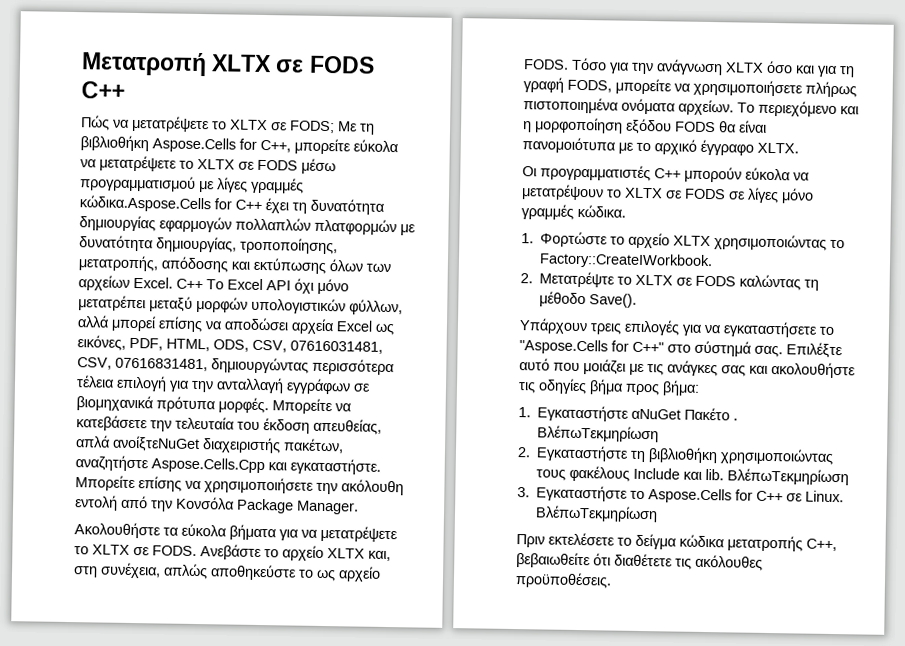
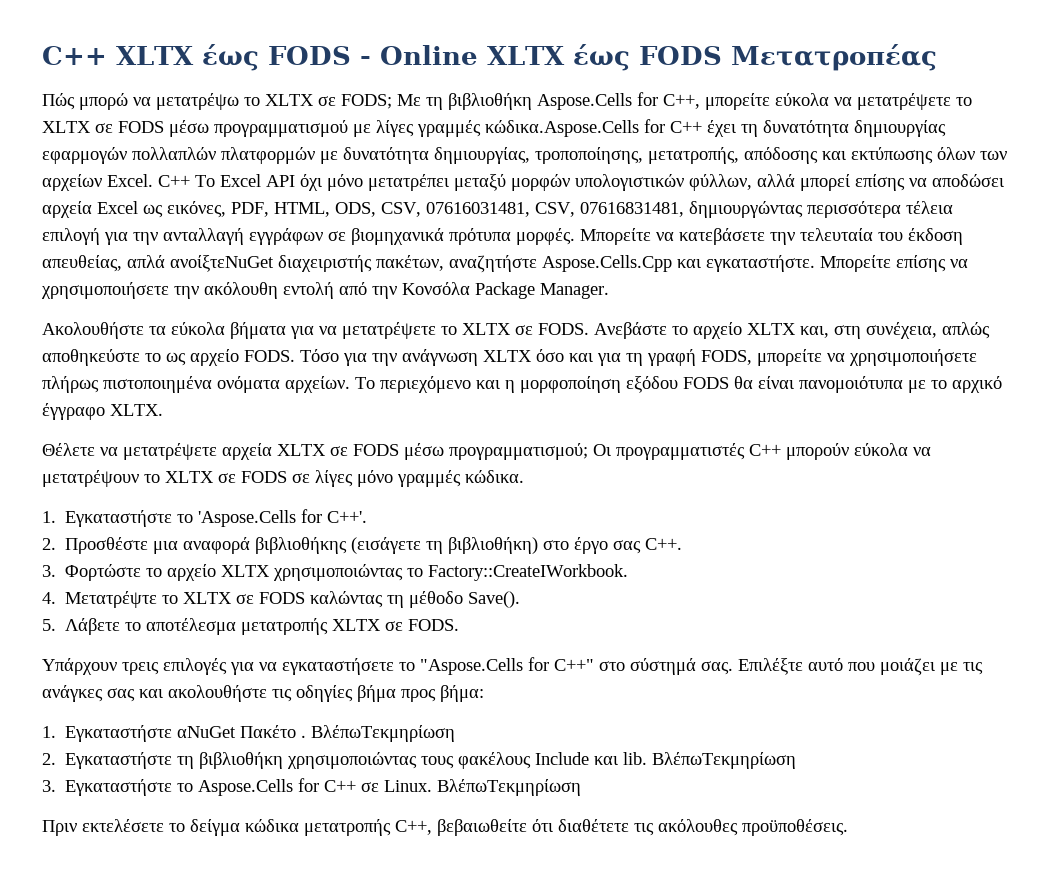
[81,51,375,77] [81,81,125,99] [80,115,210,133] Μετατροπή XLTX σε FODS C++ // Πώς να μετατρέψετε -> [42,44,937,71] [42,93,239,110] C++ XLTX έως FODS - Online XLTX έως FODS Μετατροπέας // Πώς μπορώ να μετατρέψω
(799, 148) none -> [42,443,588,460] Θέλετε να μετατρέψετε αρχεία XLTX σε FODS μέσω προγραμματισμού;
(534, 238) none -> [65,509,368,527] [42,537,683,554] [42,565,56,577] Εγκαταστήστε το 'Aspose.Cells for C++'. // 2. Προσθέστε μια αναφορά βιβλιοθήκης (εισάγετε τη βιβλιοθήκη) στο έργο σας C++. // 3.
[520,273,533,284] 2. -> [42,592,56,604] 4.
(638, 300) none -> [42,618,460,635] // 5. Λάβετε το αποτέλεσμα μετατροπής XLTX σε FODS.

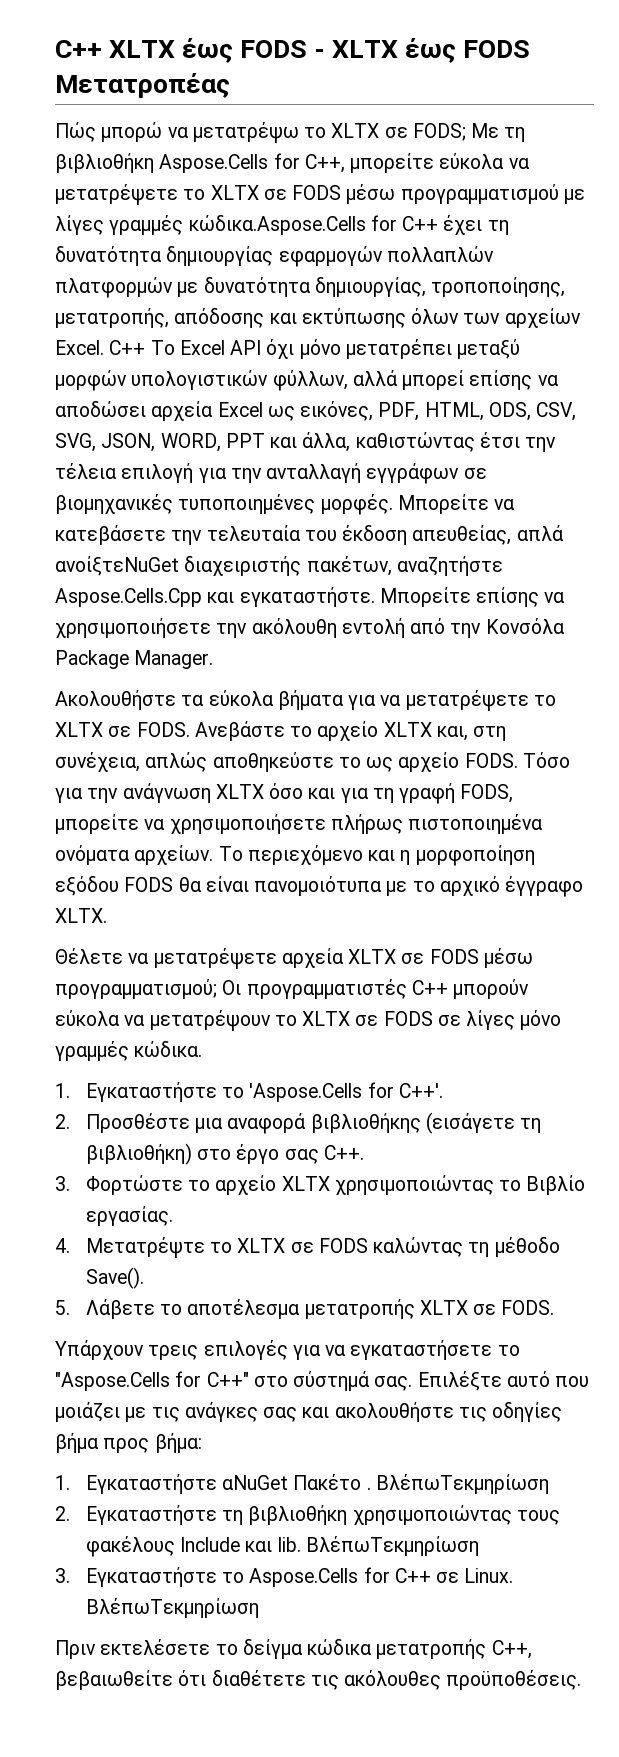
[379,45,478,65] Online -> (325, 53) none
[426,201,901,218] 07616031481, CSV, 07616831481, δημιουργώντας περισσότερα -> [55,432,557,452] SVG, JSON, WORD, PPT και άλλα, καθιστώντας έτσι την
[351,228,511,245] βιομηχανικά πρότυπα -> [55,494,316,514] βιομηχανικές τυποποιημένες
[428,564,629,581] Factory::CreateIWorkbook. -> [526,1175,586,1195] [85,1206,173,1226] Βιβλίο εργασίας.

